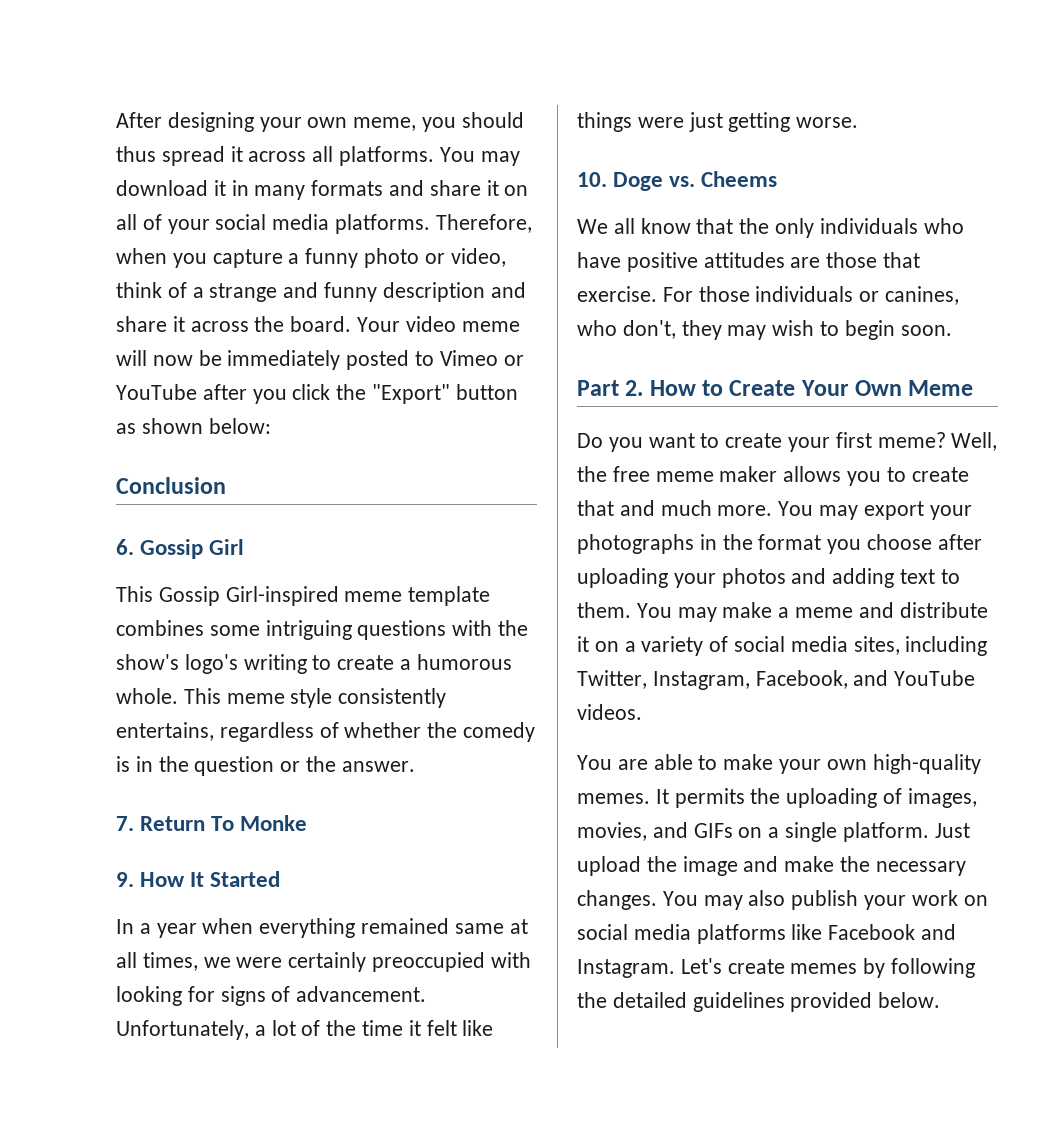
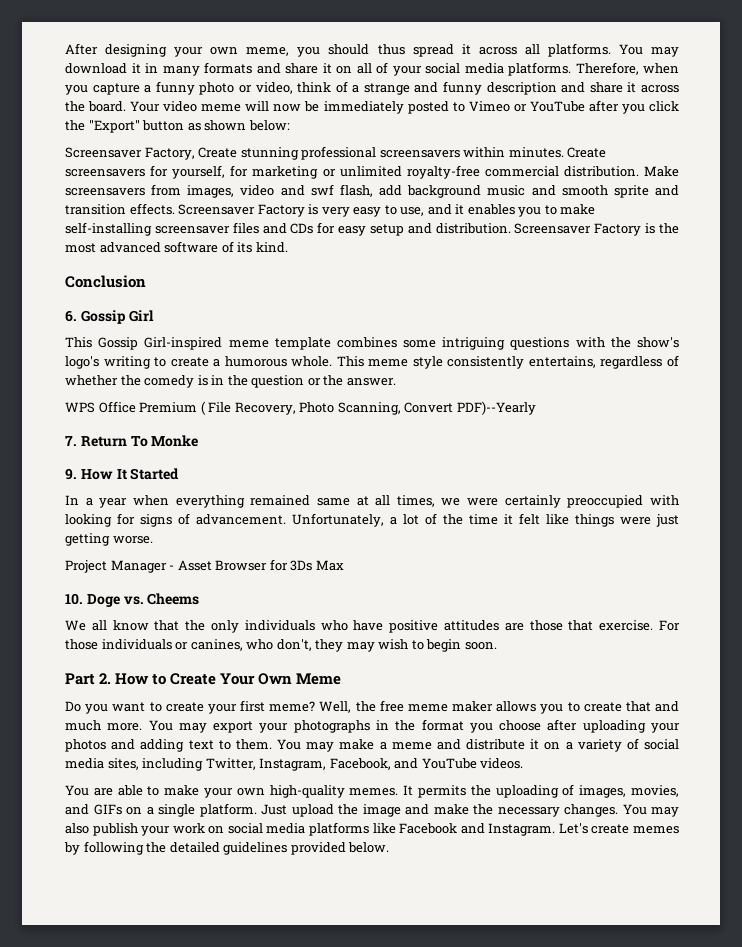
(271, 426) none -> [65,146,607,160] [65,165,680,179] [65,184,679,198] [65,203,596,217] [65,222,679,236] [65,241,288,253] // Screensaver Factory, Create stunning professional screensavers within minutes. Create screensavers for yourself, for marketing or unlimited royalty-free commercial distribution. Make screensavers from images, video and swf flash, add background music and smooth sprite and transition effects. Screensaver Factory is very easy to use, and it enables you to make self-installing screensaver files and CDs for easy setup and distribution. Screensaver Factory is the most advanced software of its kind.
(415, 766) none -> [65,401,536,415] // WPS Office Premium ( File Recovery, Photo Scanning, Convert PDF)--Yearly
(859, 122) none -> [65,559,344,573] // Project Manager - Asset Browser for 3Ds Max

